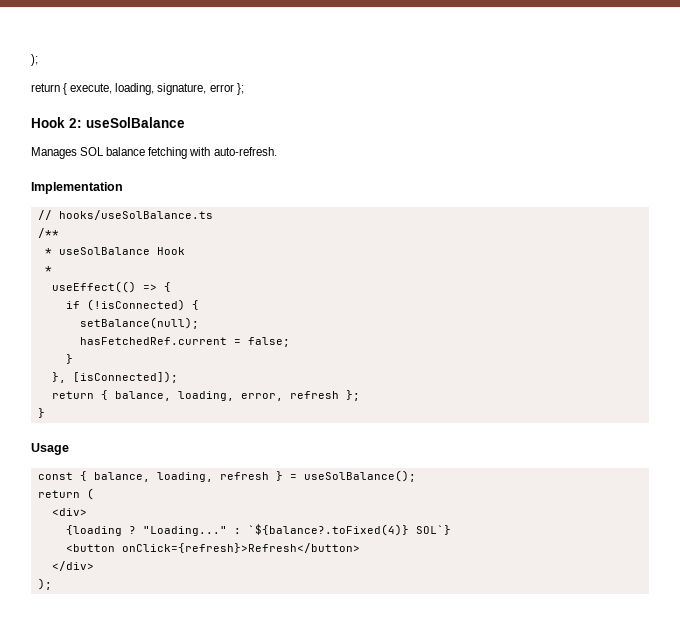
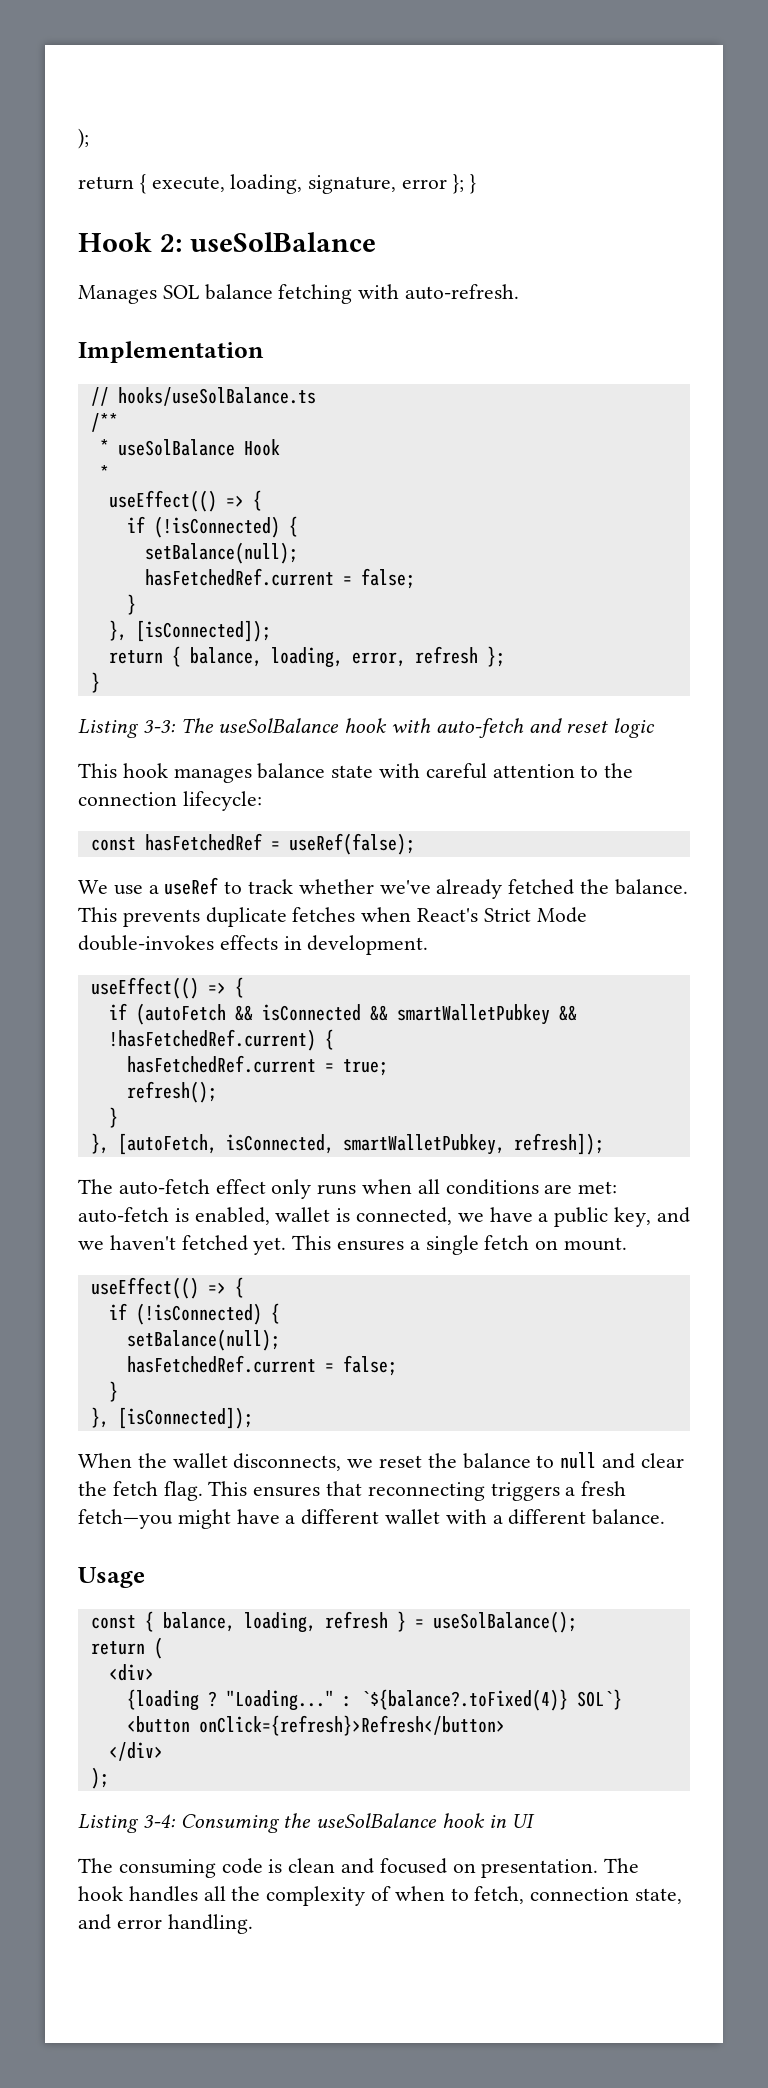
(244, 89) none -> [469,174,476,194] }
(45, 413) none -> [78,718,656,738] [78,763,634,783] [78,791,262,811] [90,833,415,855] [78,877,688,899] [78,907,587,927] [78,935,429,955] [90,977,244,999] [108,1003,577,1025] [108,1029,334,1051] [126,1055,388,1076] [126,1081,217,1103] [108,1107,118,1128] [90,1133,604,1155] [78,1179,618,1199] [78,1207,690,1227] [78,1235,628,1255] [90,1277,244,1299] [108,1303,280,1325] [126,1329,280,1351] [126,1355,397,1376] [108,1381,118,1402] [90,1407,253,1429] [78,1452,684,1471] [78,1481,627,1501] [78,1509,666,1529] // Listing 3-3: The useSolBalance hook with auto-fetch and reset logic // This hook manages balance state with careful attention to the connection lifecycle: // const hasFetchedRef = useRef(false); // We use a useRef to track whether we've already fetched the balance. This prevents duplicate fetches when React's Strict Mode double-invokes effects in development. // useEffect(() => { // if (autoFetch && isConnected && smartWalletPubkey && !hasFetchedRef.current) { // hasFetchedRef.current = true; // refresh(); // } // }, [autoFetch, isConnected, smartWalletPubkey, refresh]); // The auto-fetch effect only runs when all conditions are met: auto-fetch is enabled, wallet is connected, we have a public key, and we haven't fetched yet. This ensures a single fetch on mount. // useEffect(() => { // if (!isConnected) { // setBalance(null); // hasFetchedRef.current = false; // } // }, [isConnected]); // When the wallet disconnects, we reset the balance to null and clear the fetch flag. This ensures that reconnecting triggers a fresh fetch—you might have a different wallet with a different balance.
(52, 584) none -> [78,1813,535,1833] [78,1858,640,1878] [78,1886,683,1906] [78,1914,253,1934] // Listing 3-4: Consuming the useSolBalance hook in UI // The consuming code is clean and focused on presentation. The hook handles all the complexity of when to fetch, connection state, and error handling.

